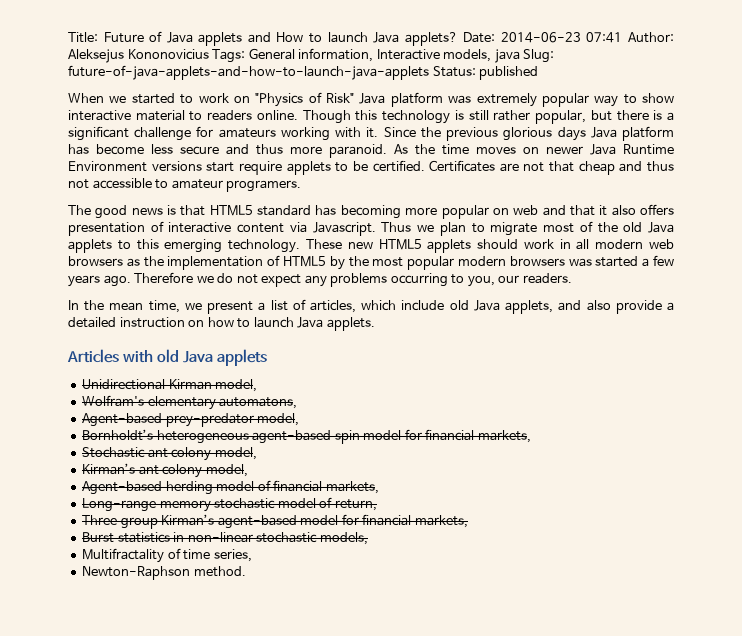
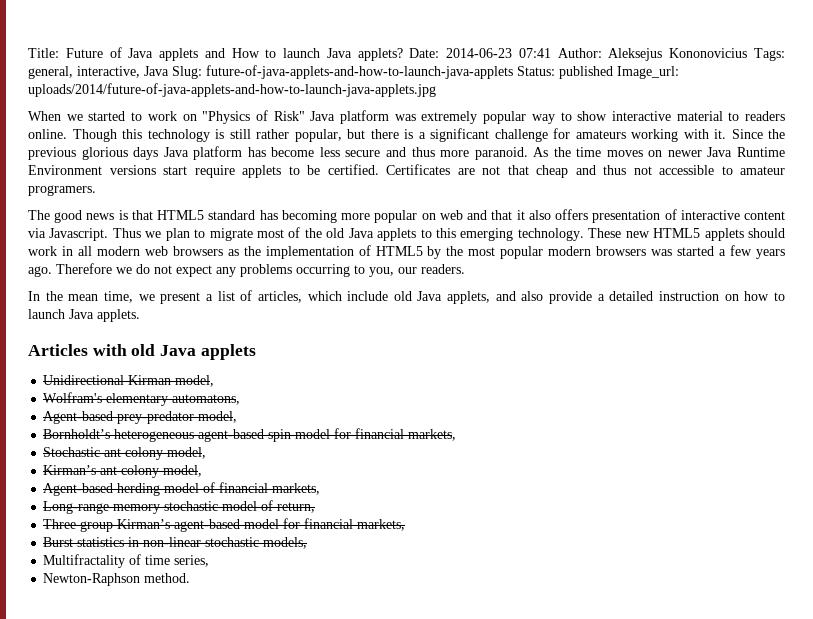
[248,48,520,63] General information, Interactive models, java -> [28,66,169,79] general, interactive, Java
(539, 73) none -> [617,66,679,79] [28,83,436,97] Image_url: uploads/2014/future-of-java-applets-and-how-to-launch-java-applets.jpg

